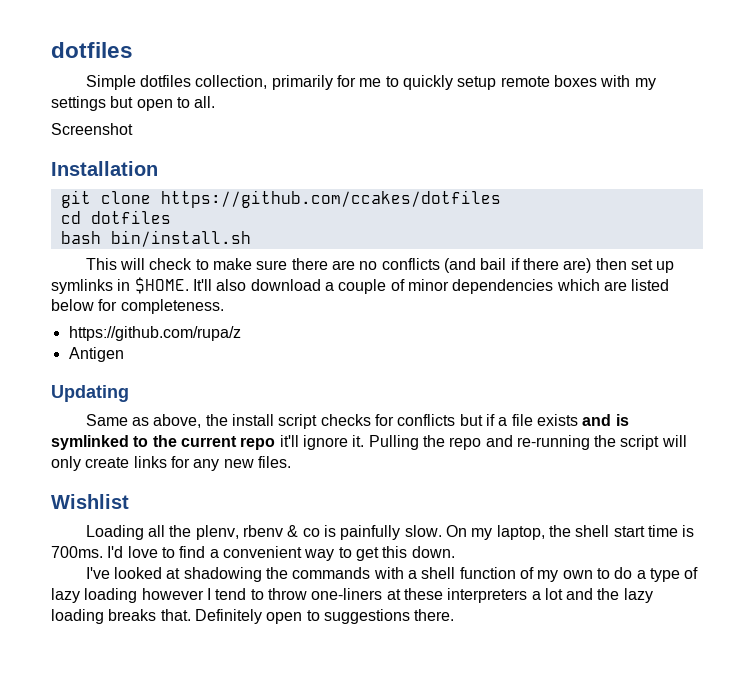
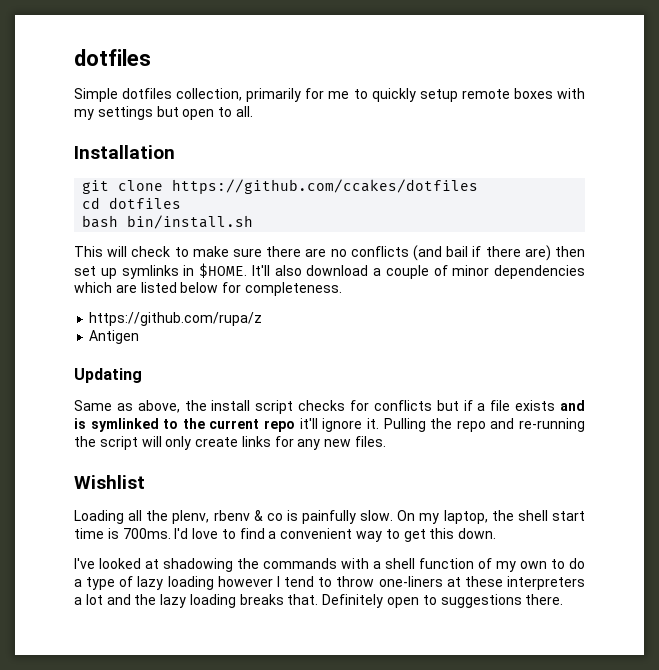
[51,123,133,135] // Screenshot -> (253, 111) none

